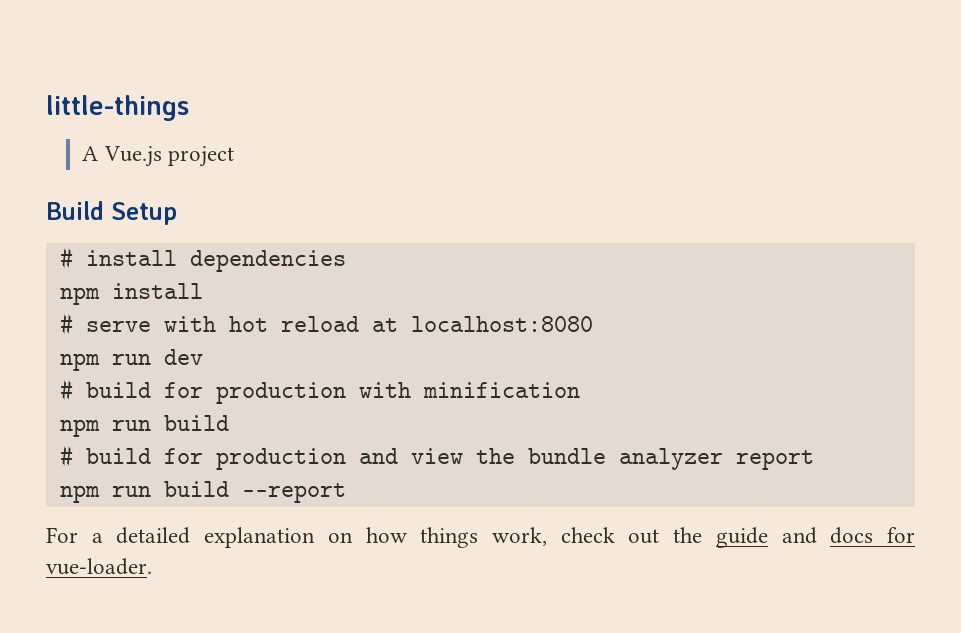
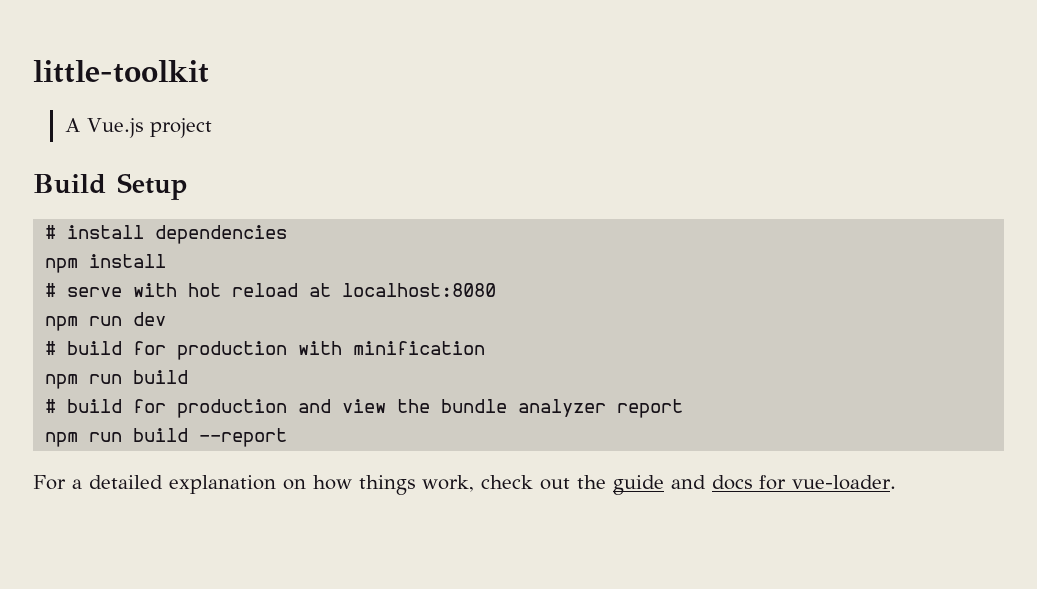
[46,95,189,121] little-things -> [33,60,209,83] little-toolkit

